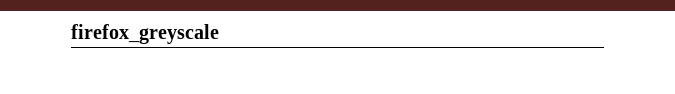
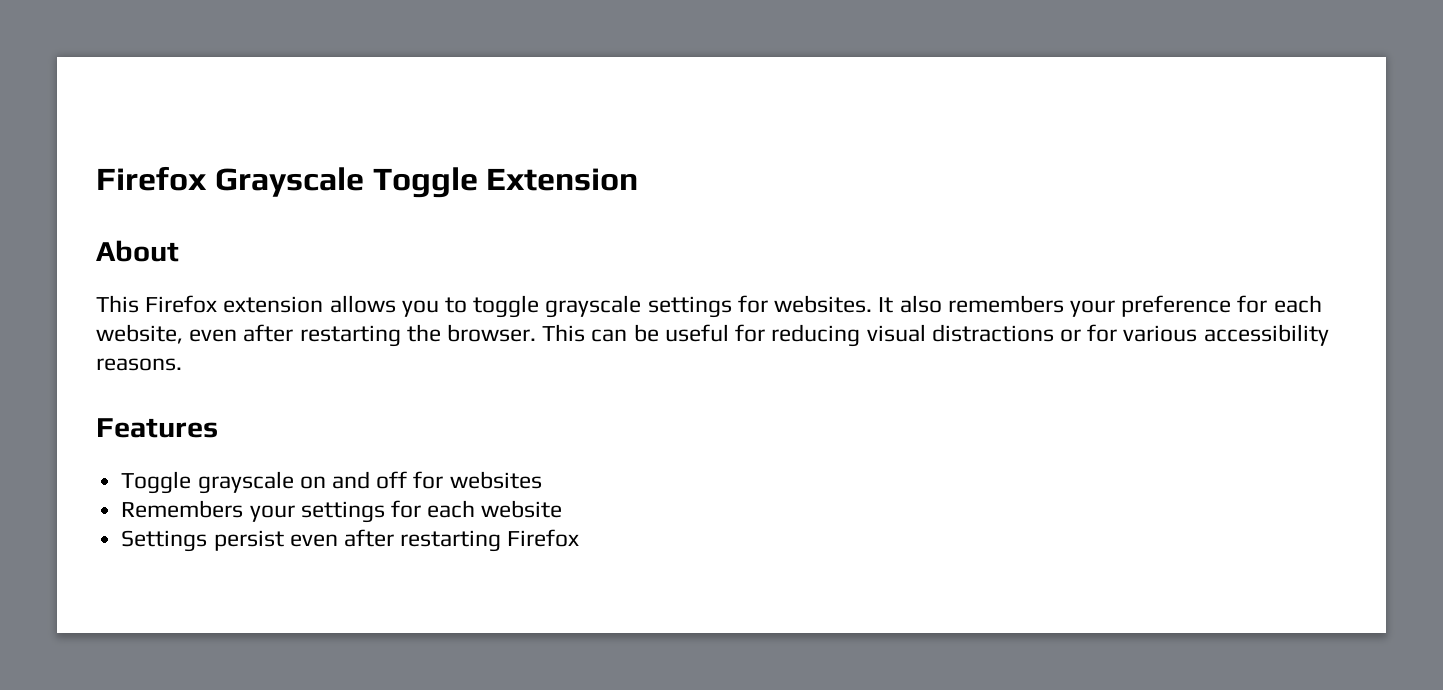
[71,24,219,44] firefox_greyscale -> [96,166,639,198] [96,240,179,262] [96,295,1322,318] [96,324,1329,347] [96,358,182,371] [96,418,218,438] [121,471,542,494] [121,500,563,523] [121,529,580,552] Firefox Grayscale Toggle Extension // About // This Firefox extension allows you to toggle grayscale settings for websites. It also remembers your preference for each website, even after restarting the browser. This can be useful for reducing visual distractions or for various accessibility reasons. // Features // Toggle grayscale on and off for websites // Remembers your settings for each website // Settings persist even after restarting Firefox

